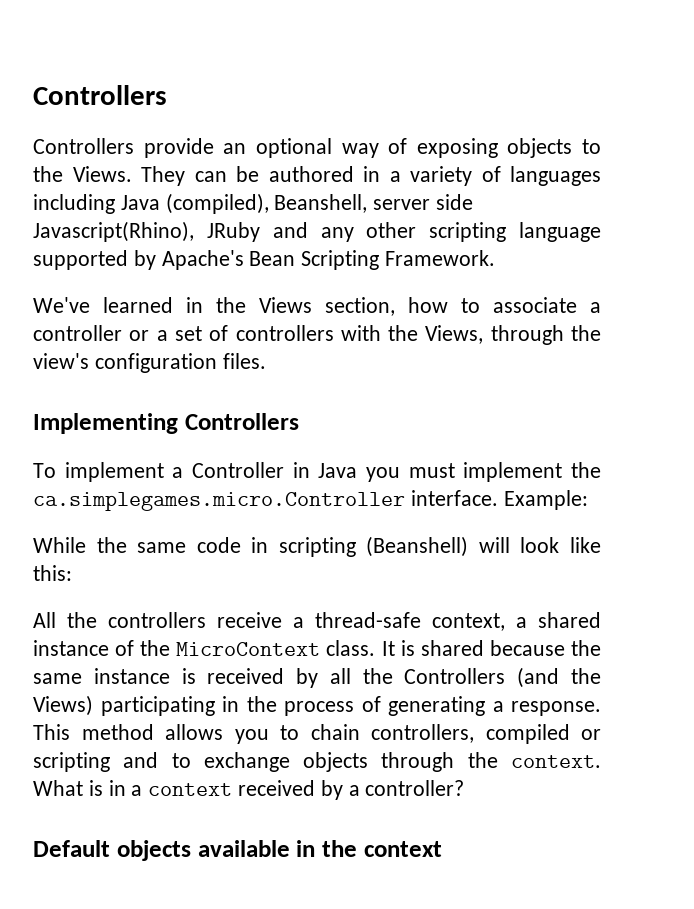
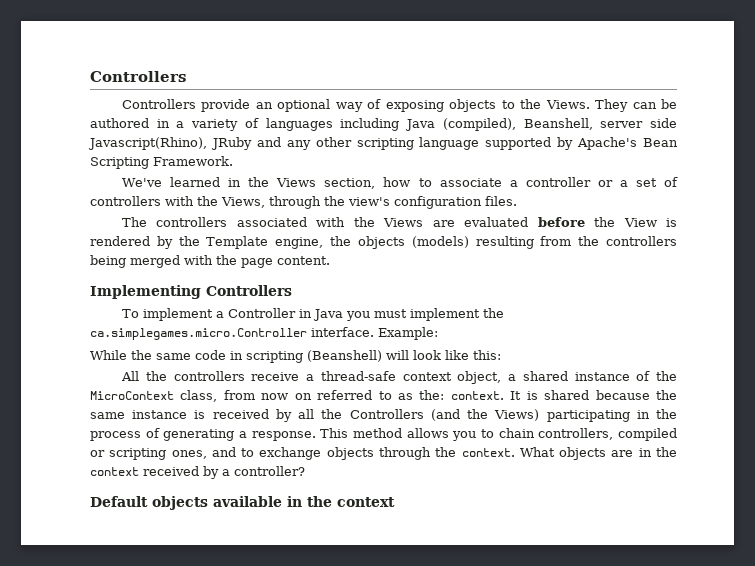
(266, 361) none -> [122,217,677,227] [90,236,677,249] [90,255,330,268] // The controllers associated with the Views are evaluated before the View is rendered by the Template engine, the objects (models) resulting from the controllers being merged with the page content.
[432,613,505,631] context, -> [402,371,502,384] context object,
[326,640,376,656] class. -> [180,390,504,402] class, from now on referred to as the: context.
(110, 762) none -> [171,450,207,459] ones,
[88,780,143,796] is in a -> [559,447,678,460] objects are in the

